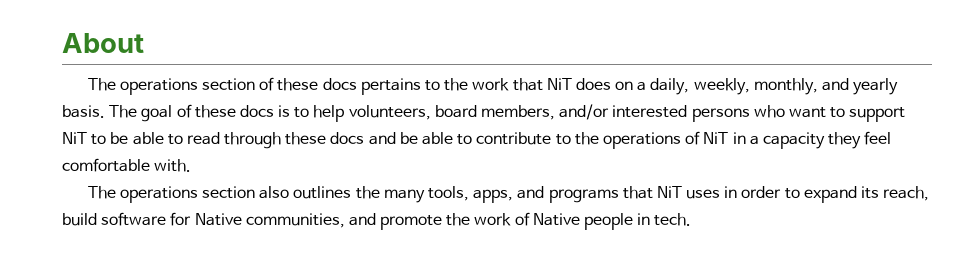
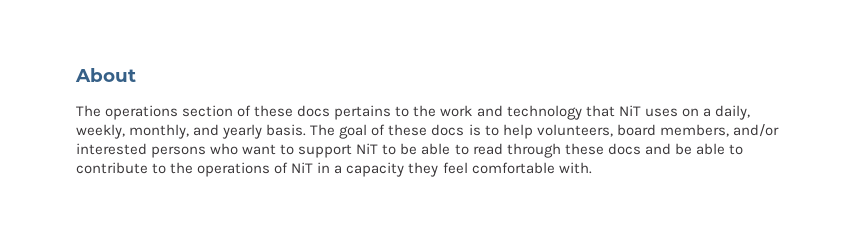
[512,78,611,91] that NiT does -> [476,105,678,120] and technology that NiT uses
[87,186,930,203] [62,212,692,230] // The operations section also outlines the many tools, apps, and programs that NiT uses in order to expand its reach, build software for Native communities, and promote the work of Native people in tech. -> (592, 168) none

